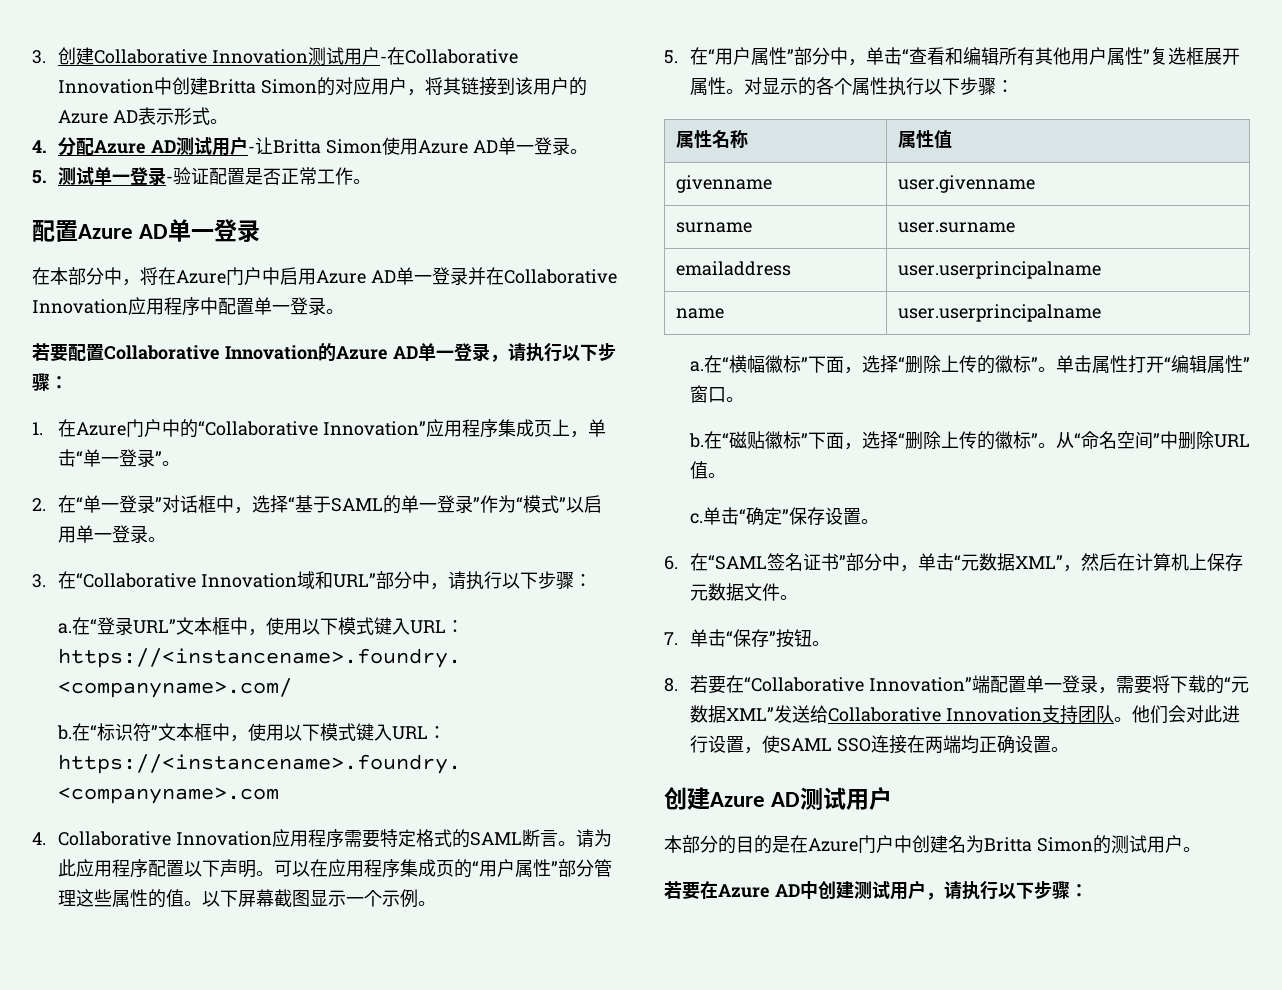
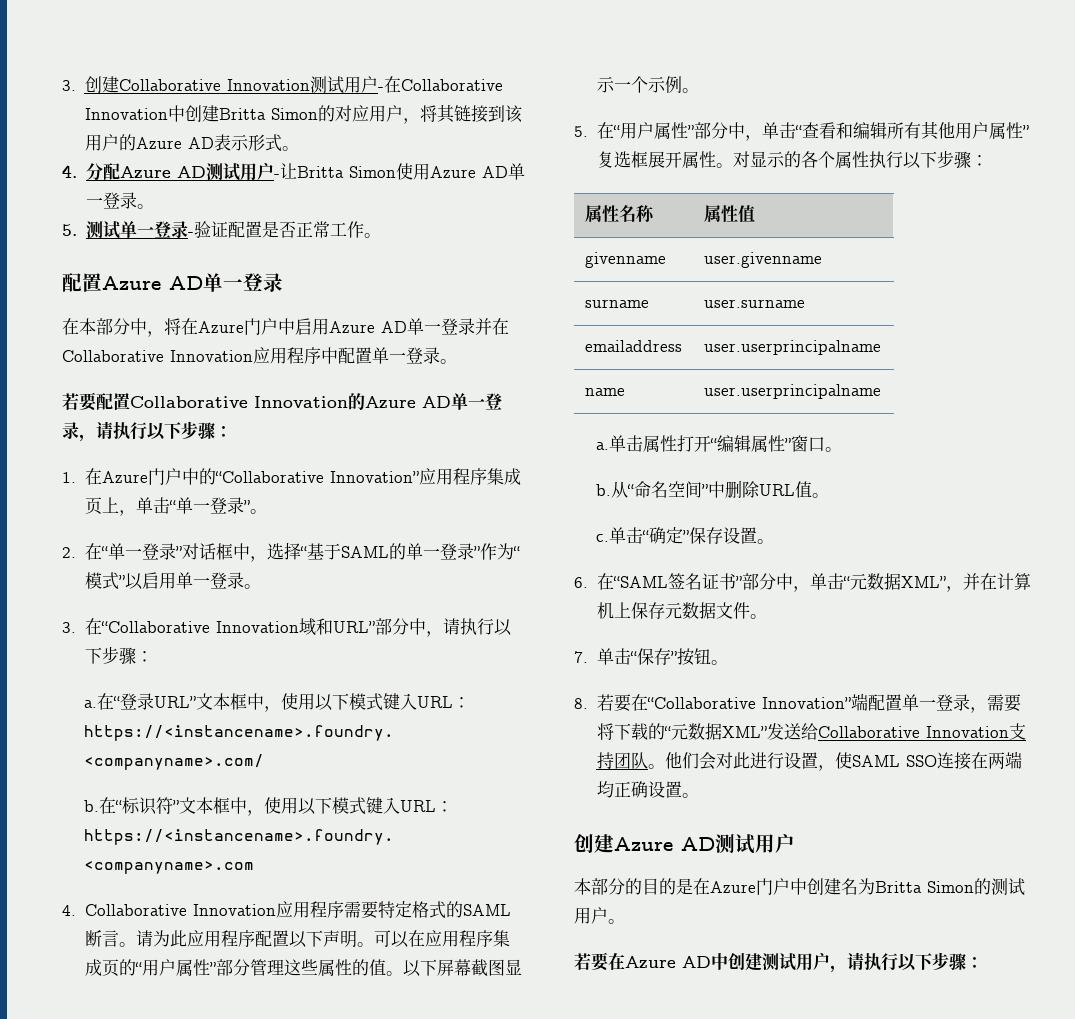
[703,355,1056,374] 在“横幅徽标”下面，选择“删除上传的徽标”。 -> (609, 446) none
[703,431,1056,450] 在“磁贴徽标”下面，选择“删除上传的徽标”。 -> (611, 490) none
[1080,553,1117,571] 然后 -> [962,573,980,590] 并

